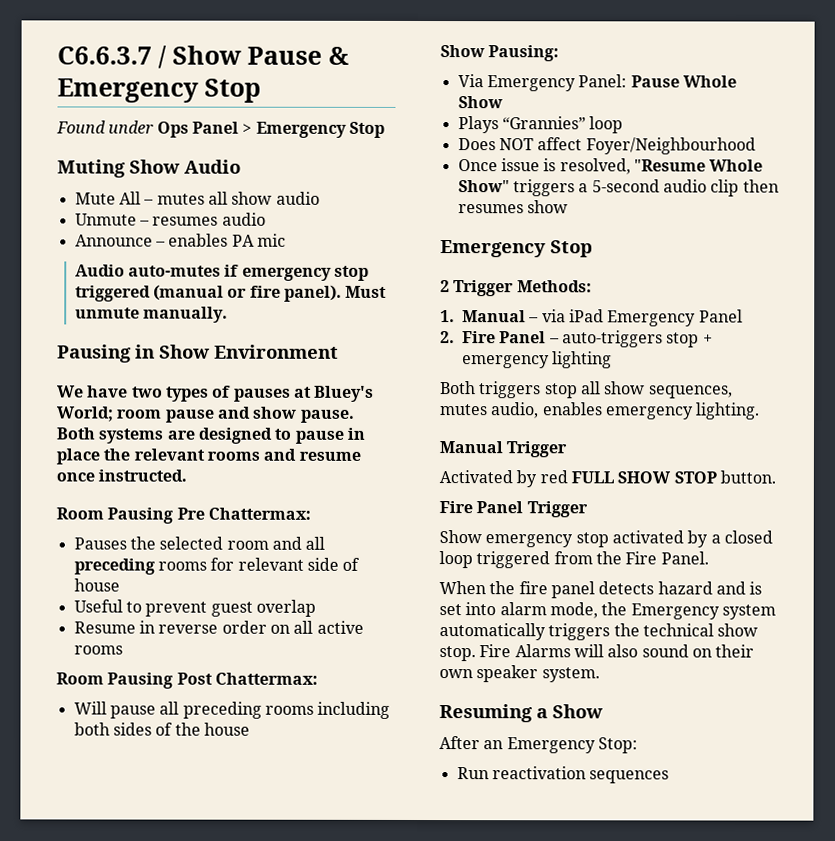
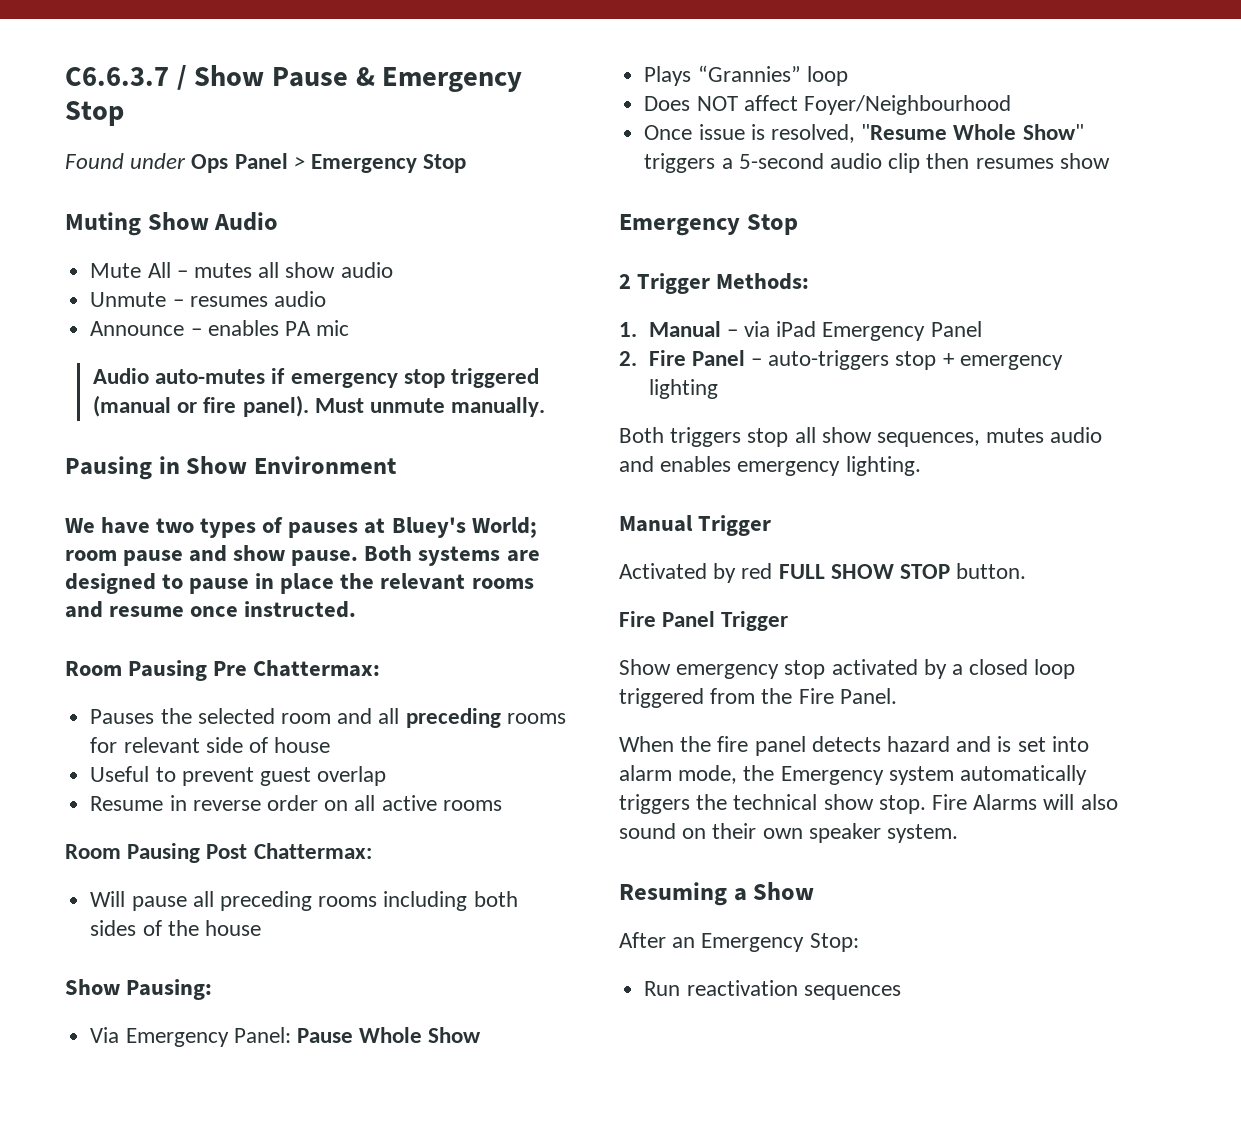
[491,402,540,419] audio, -> [1050,427,1103,443] [619,456,654,472] audio and

